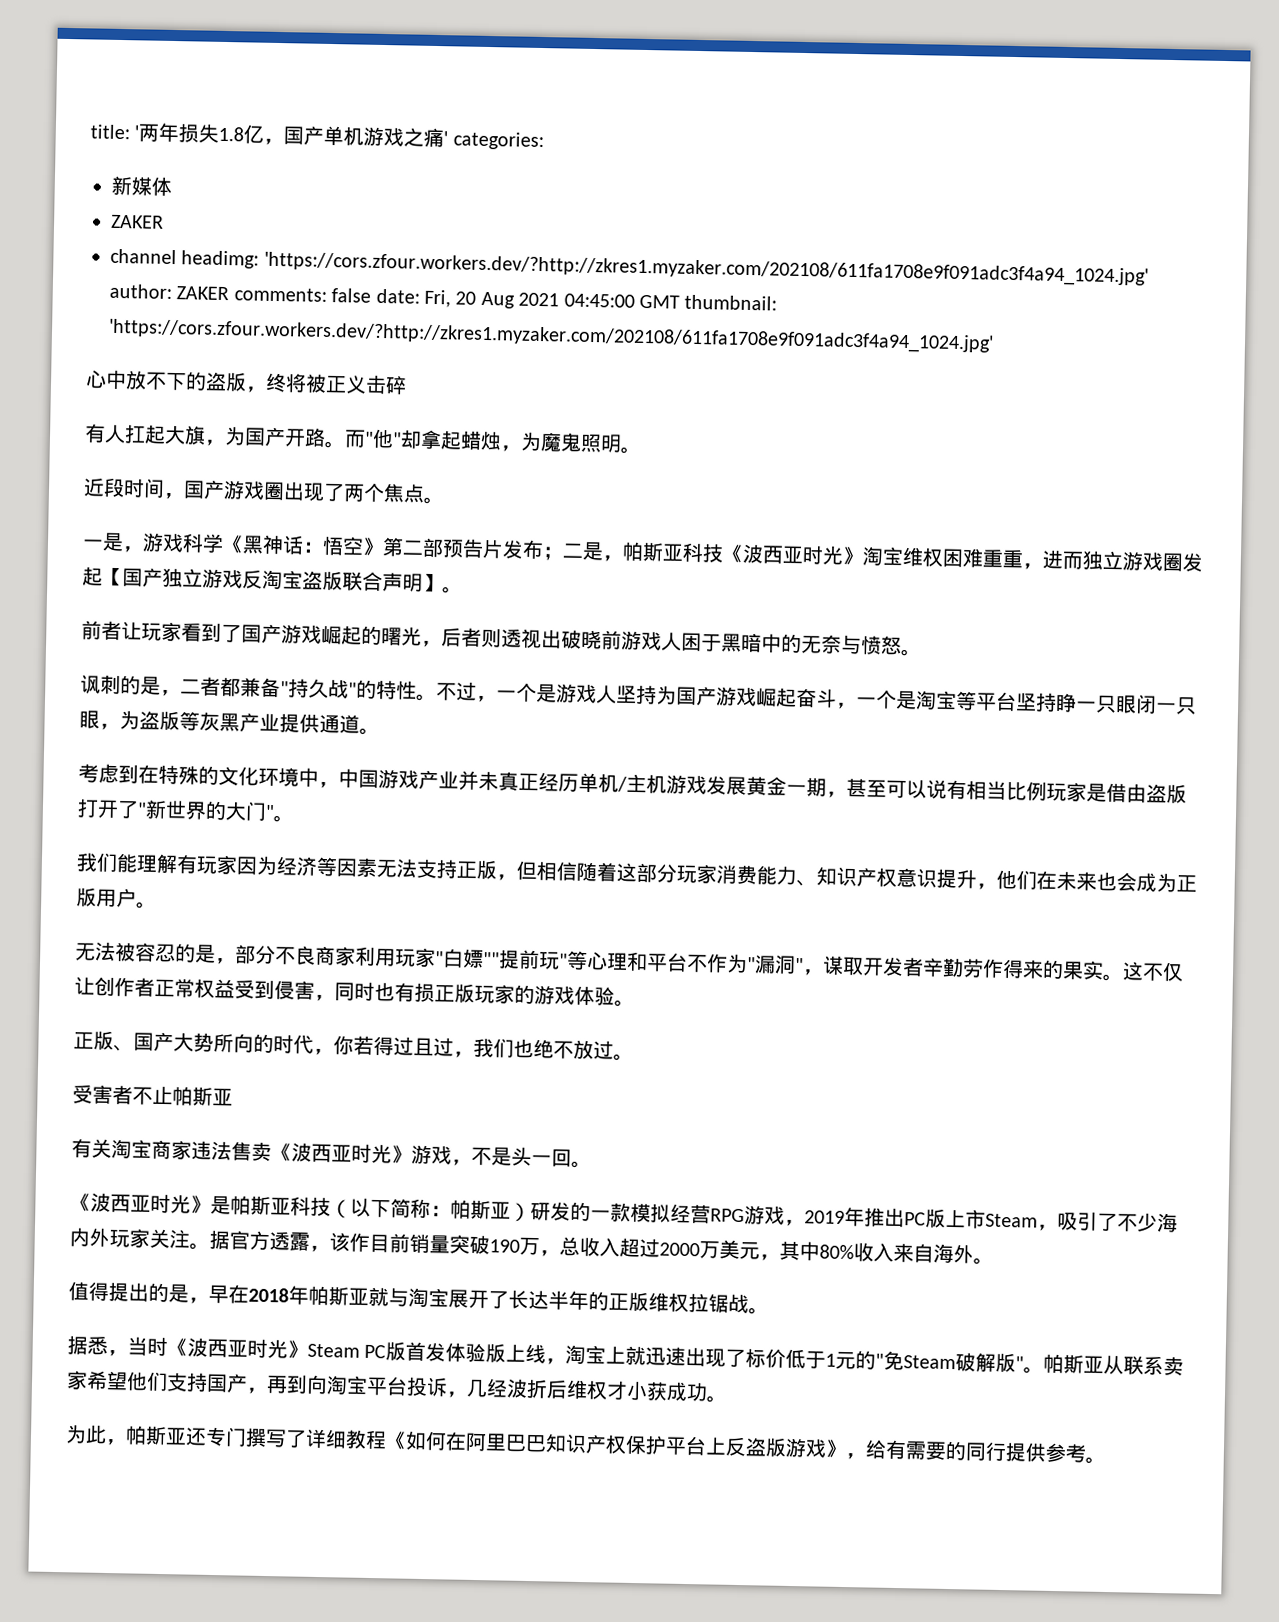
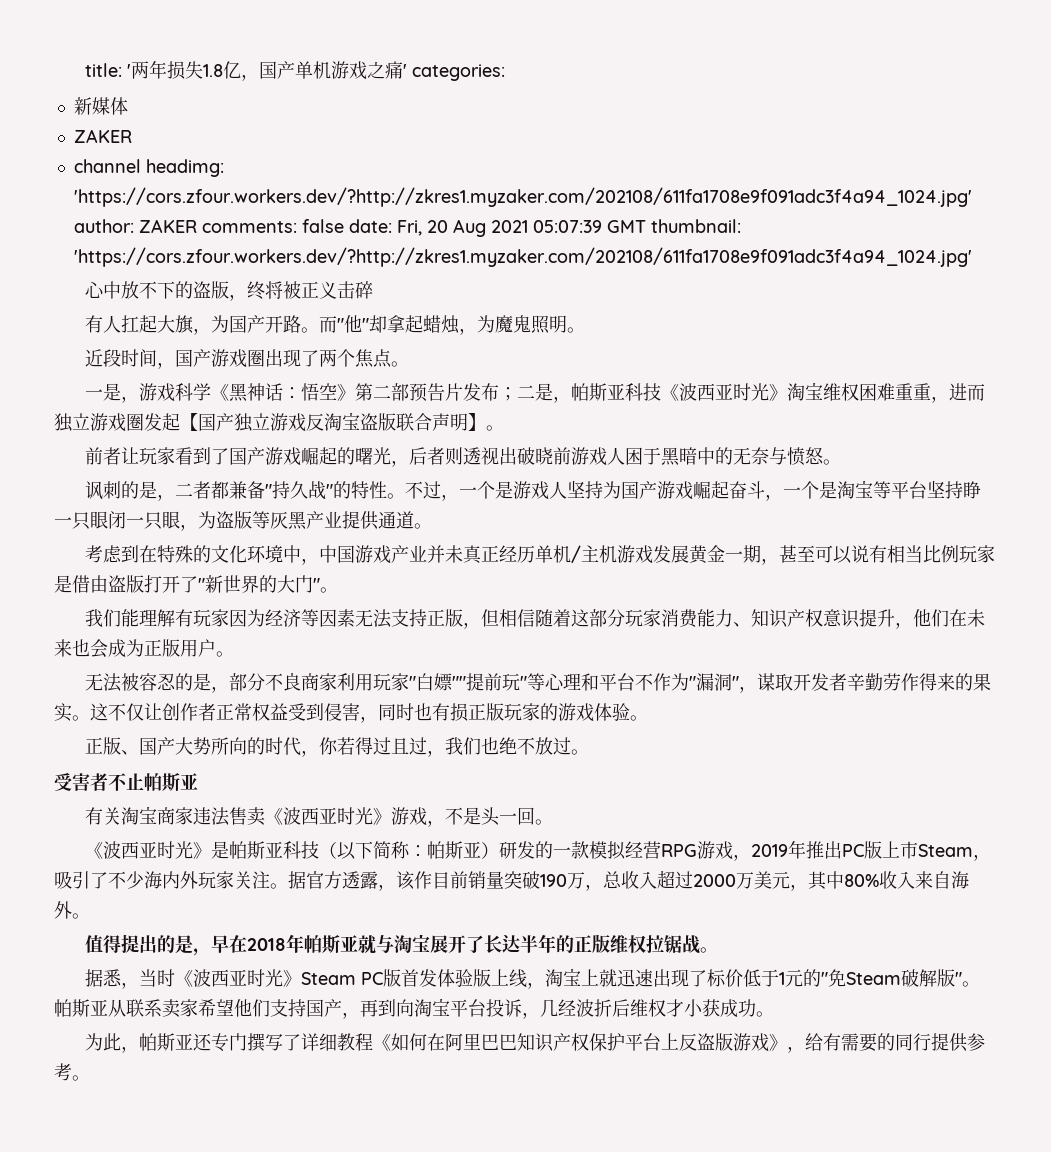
[563,293,635,308] 04:45:00 -> [532,220,602,233] 05:07:39

